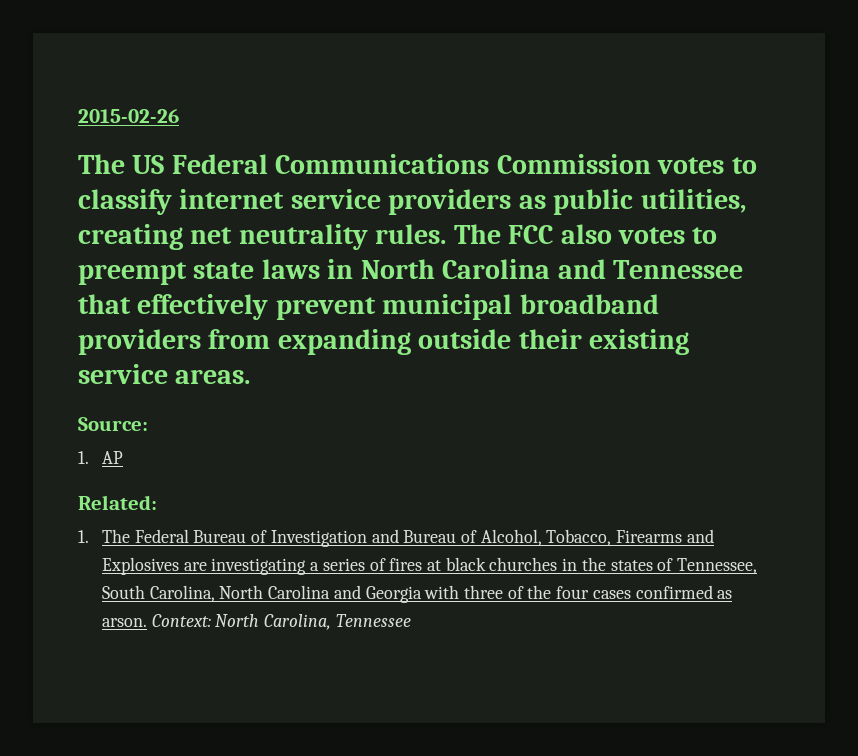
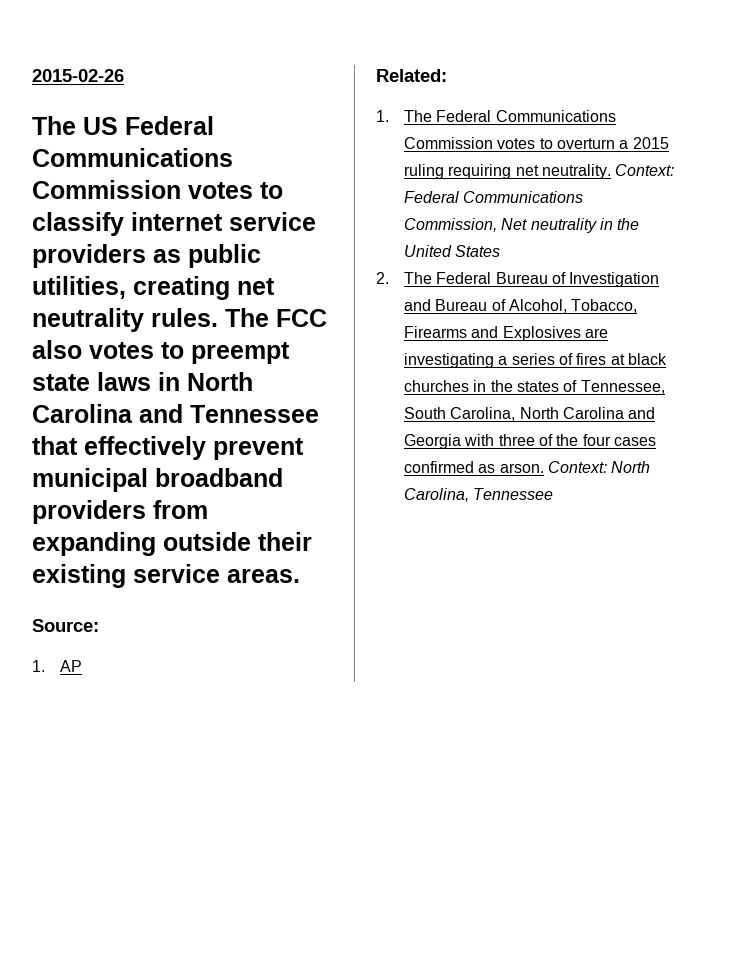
(189, 536) none -> [495,110,616,122] [403,137,669,149] [403,164,675,179] [403,191,584,203] [403,218,640,233] [403,245,501,257] [376,272,492,284] Communications Commission votes to overturn a 2015 ruling requiring net neutrality. Context: Federal Communications Commission, Net neutrality in the United States // 2. The Federal

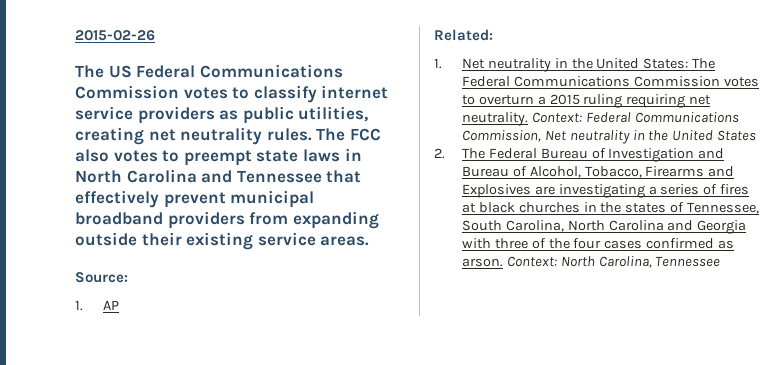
(389, 116) none -> [461,58,689,72] Net neutrality in the United States:

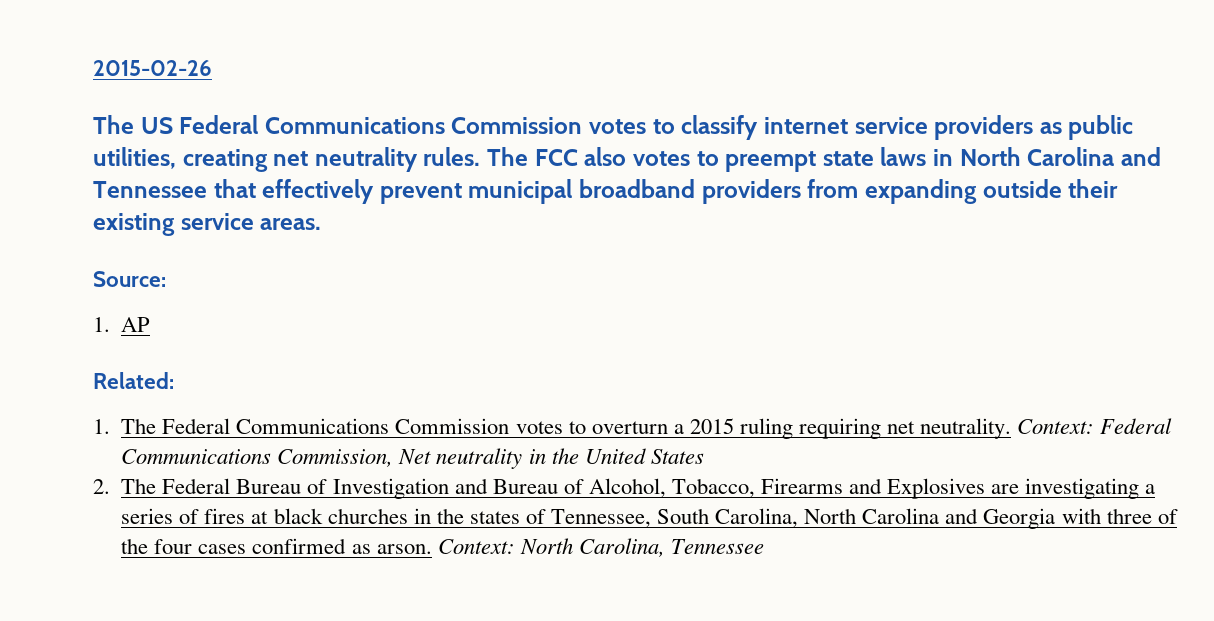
[461,58,689,72] Net neutrality in the United States: -> (110, 426) none

